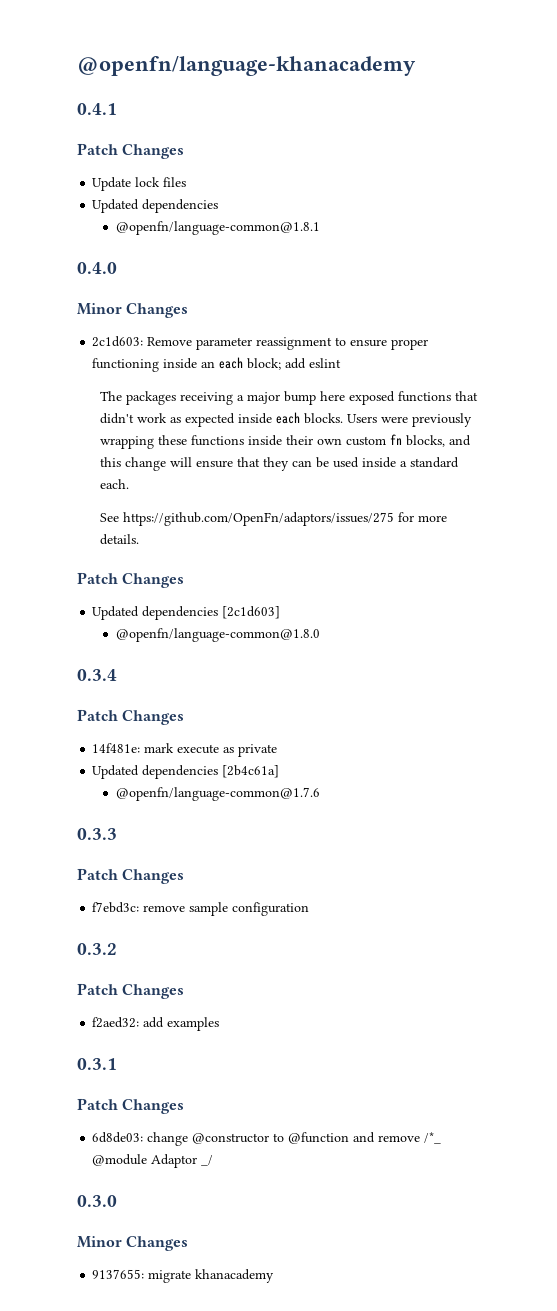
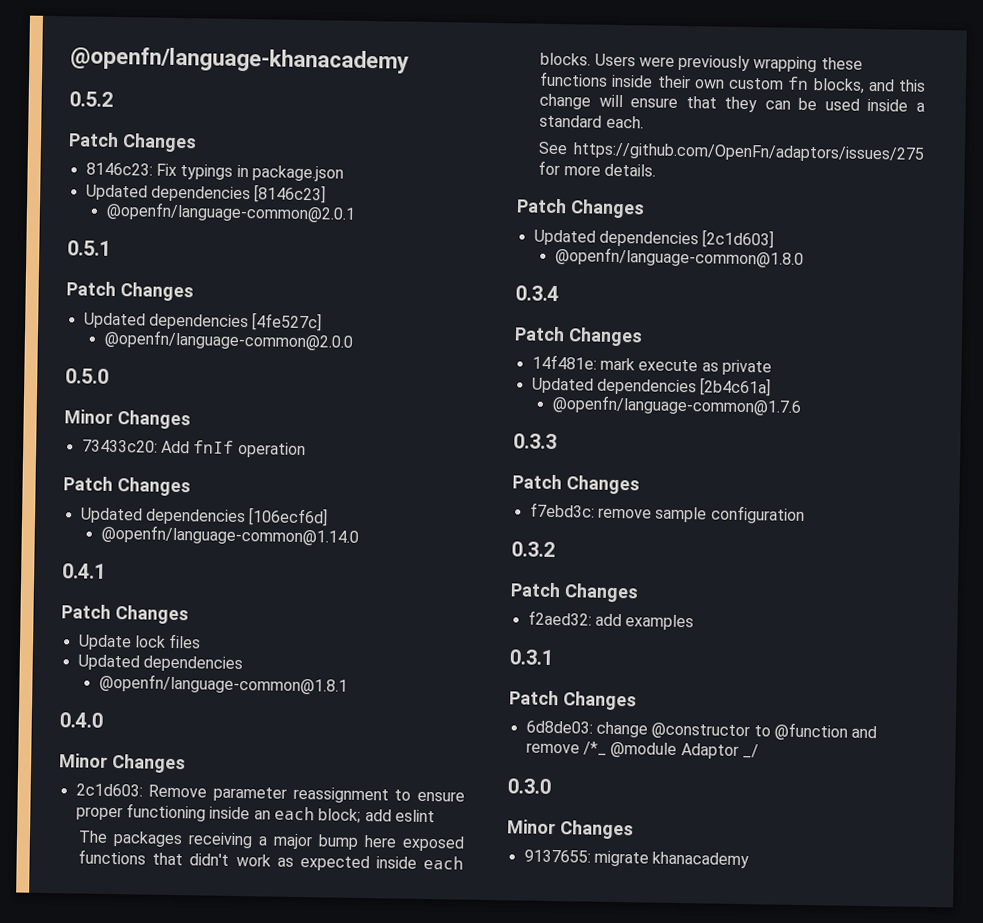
(416, 66) none -> [69,91,113,107] [68,132,197,153] [85,162,344,182] [85,184,327,204] [105,201,356,223] [67,240,111,256] [66,281,194,302] [83,312,323,332] [103,329,354,351] [65,368,109,384] [64,409,191,430] [81,439,306,459] [63,476,191,497] [79,507,329,527] [100,524,359,546] // 0.5.2 // Patch Changes // 8146c23: Fix typings in package.json // Updated dependencies [8146c23] // @openfn/language-common@2.0.1 // 0.5.1 // Patch Changes // Updated dependencies [4fe527c] // @openfn/language-common@2.0.0 // 0.5.0 // Minor Changes // 73433c20: Add fnIf operation // Patch Changes // Updated dependencies [106ecf6d] // @openfn/language-common@1.14.0

